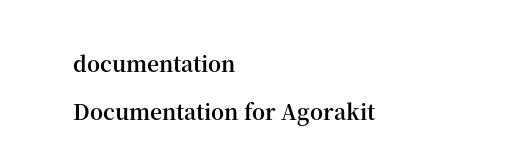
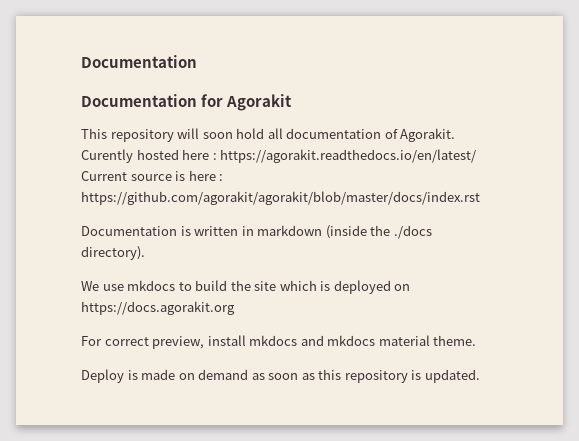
[73,54,235,72] documentation -> [81,55,197,68] Documentation
(377, 114) none -> [81,128,456,142] [81,149,477,163] [81,170,224,181] [81,191,480,205] [81,225,432,239] [81,246,145,260] [81,280,411,294] [81,301,235,315] [81,335,477,349] [81,369,480,383] // This repository will soon hold all documentation of Agorakit. Curently hosted here : https://agorakit.readthedocs.io/en/latest/ Current source is here : https://github.com/agorakit/agorakit/blob/master/docs/index.rst // Documentation is written in markdown (inside the ./docs directory). // We use mkdocs to build the site which is deployed on https://docs.agorakit.org // For correct preview, install mkdocs and mkdocs material theme. // Deploy is made on demand as soon as this repository is updated.

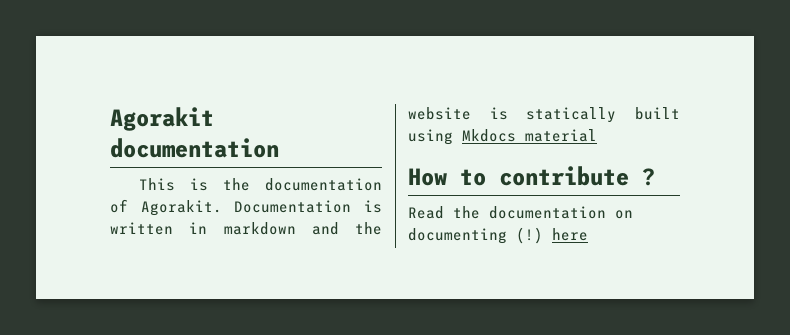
[81,55,197,68] [81,94,224,107] Documentation // Documentation for -> (110, 119) none
(293, 102) none -> [110,138,279,158] documentation
[110,128,456,142] [81,149,477,163] [81,170,224,181] [81,191,480,205] repository will soon hold all documentation of Agorakit. Curently hosted here : https://agorakit.readthedocs.io/en/latest/ Current source is here : https://github.com/agorakit/agorakit/blob/master/docs/index.rst // -> [189,178,382,191] [110,199,222,216] is the documentation of Agorakit.
[325,225,432,239] [81,246,145,260] [81,280,411,294] [81,301,235,315] [81,335,477,349] [81,369,480,383] (inside the ./docs directory). // We use mkdocs to build the site which is deployed on https://docs.agorakit.org // For correct preview, install mkdocs and mkdocs material theme. // Deploy is made on demand as soon as this repository is updated. -> [311,222,382,235] [408,107,680,123] [408,129,597,145] [408,166,655,186] [408,206,633,219] [408,227,588,244] and the website is statically built using Mkdocs material // How to contribute ? // Read the documentation on documenting (!) here

